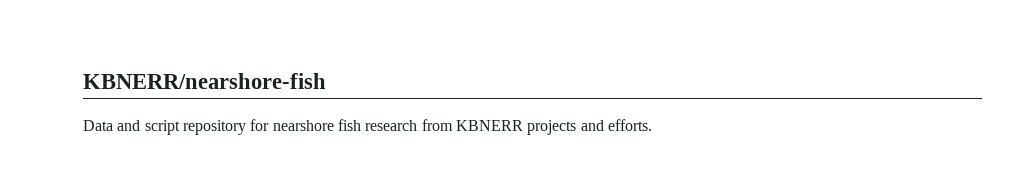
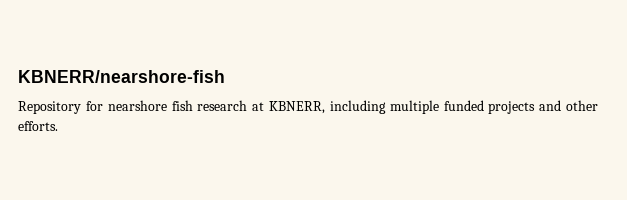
[83,119,523,135] Data and script repository for nearshore fish research from KBNERR -> [18,100,484,114] Repository for nearshore fish research at KBNERR, including multiple funded
(604, 125) none -> [566,100,598,111] other

